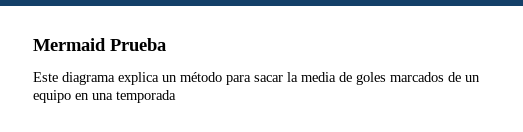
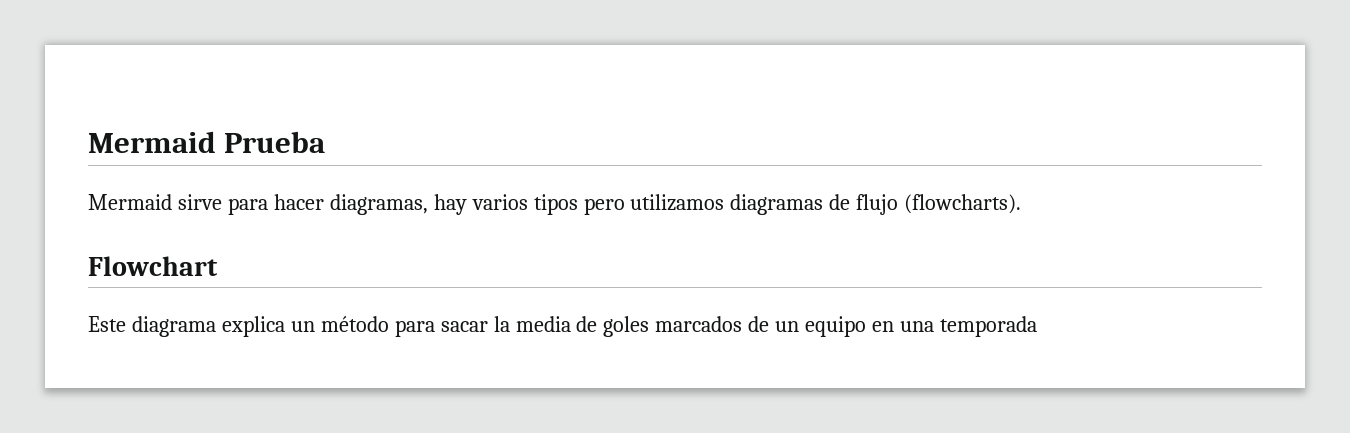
(166, 44) none -> [88,194,1022,215] [88,256,218,276] // Mermaid sirve para hacer diagramas, hay varios tipos pero utilizamos diagramas de flujo (flowcharts). // Flowchart

